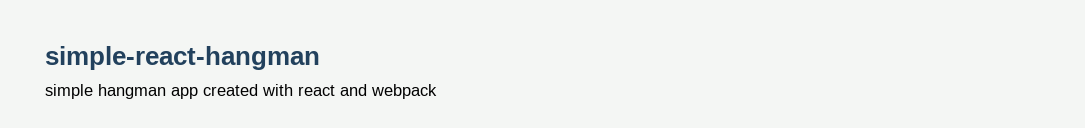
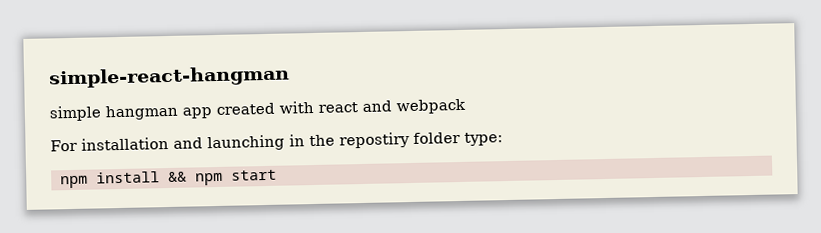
(437, 91) none -> [50,131,503,152] [60,169,277,189] // For installation and launching in the repostiry folder type: // npm install && npm start

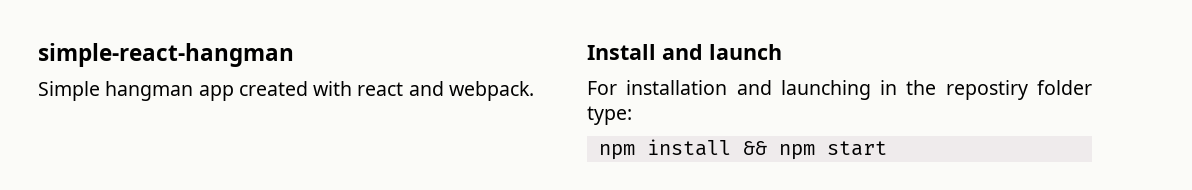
[49,105,102,122] simple -> [38,81,100,101] Simple
[396,98,466,115] webpack -> [448,81,534,101] [587,44,782,60] webpack. // Install and launch

